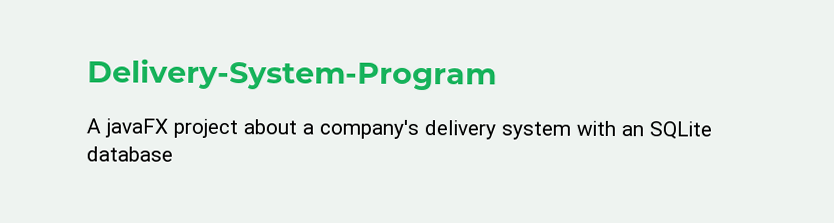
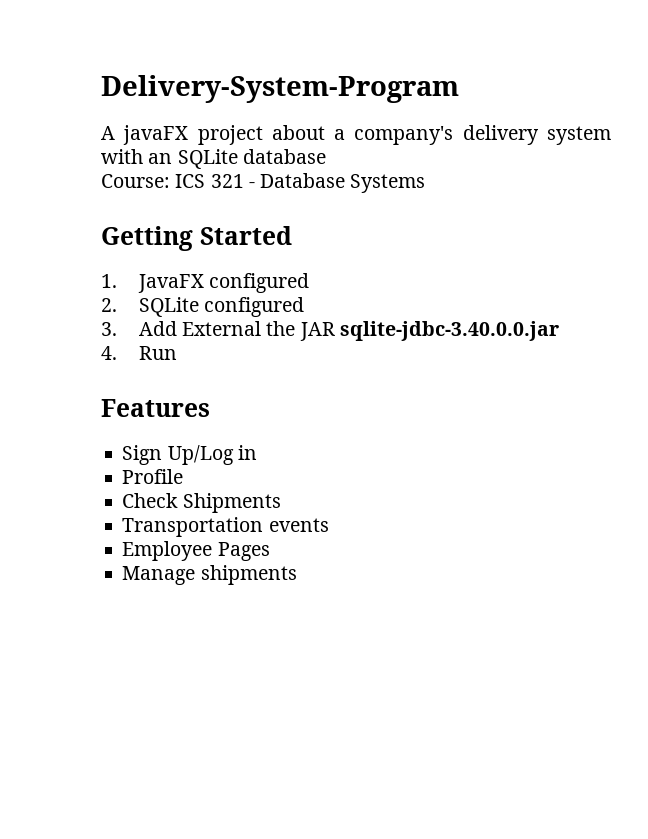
(173, 154) none -> [101,173,426,193] [101,226,292,251] [101,273,310,293] [101,297,305,317] [101,321,559,341] [101,346,177,360] [101,399,210,417] [122,445,257,465] [122,469,184,484] [122,493,281,513] [122,517,329,537] [122,541,270,561] [122,565,297,585] // Course: ICS 321 - Database Systems // Getting Started // 1. JavaFX configured // 2. SQLite configured // 3. Add External the JAR sqlite-jdbc-3.40.0.0.jar // 4. Run // Features // Sign Up/Log in // Profile // Check Shipments // Transportation events // Employee Pages // Manage shipments

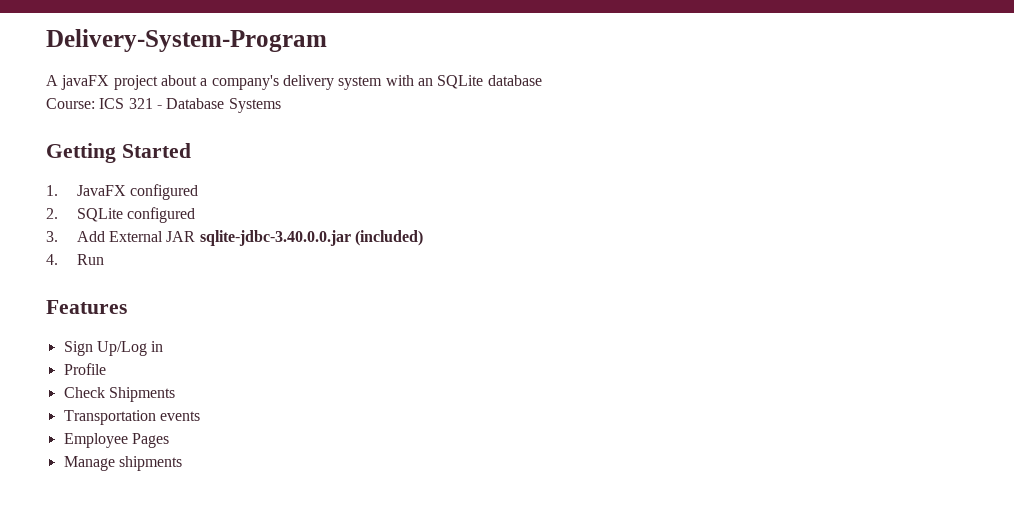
[266,321,296,336] the -> (163, 236) none
(559, 331) none -> [354,230,423,246] (included)

